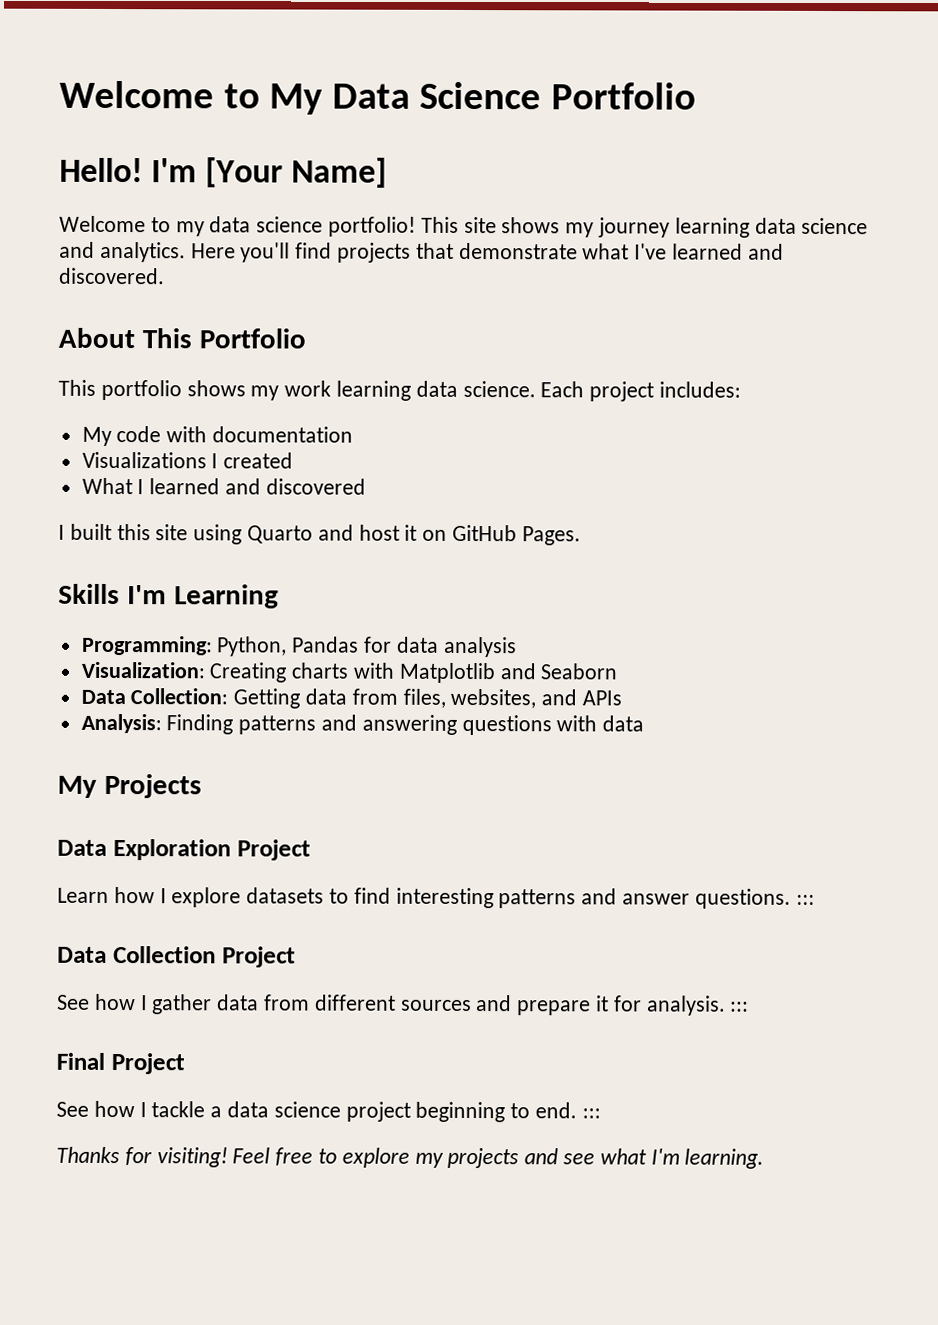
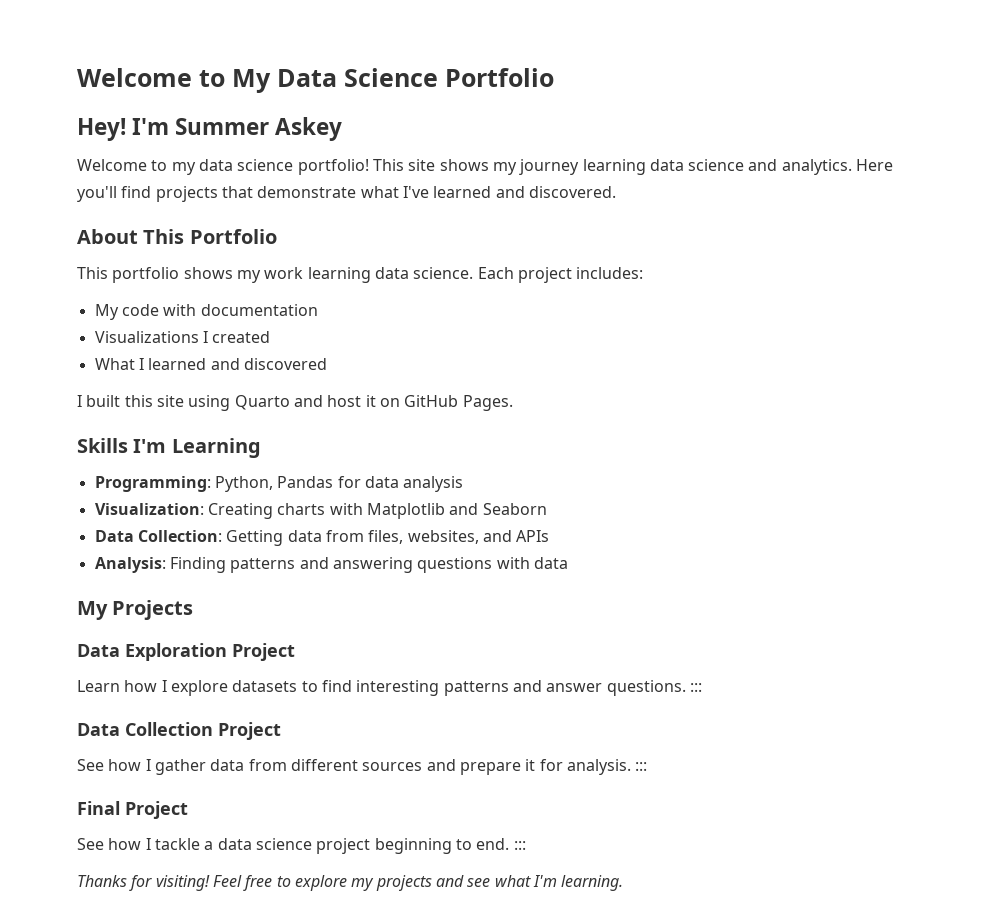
[59,157,388,188] Hello! I'm [Your Name] -> [77,117,343,141] Hey! I'm Summer Askey

